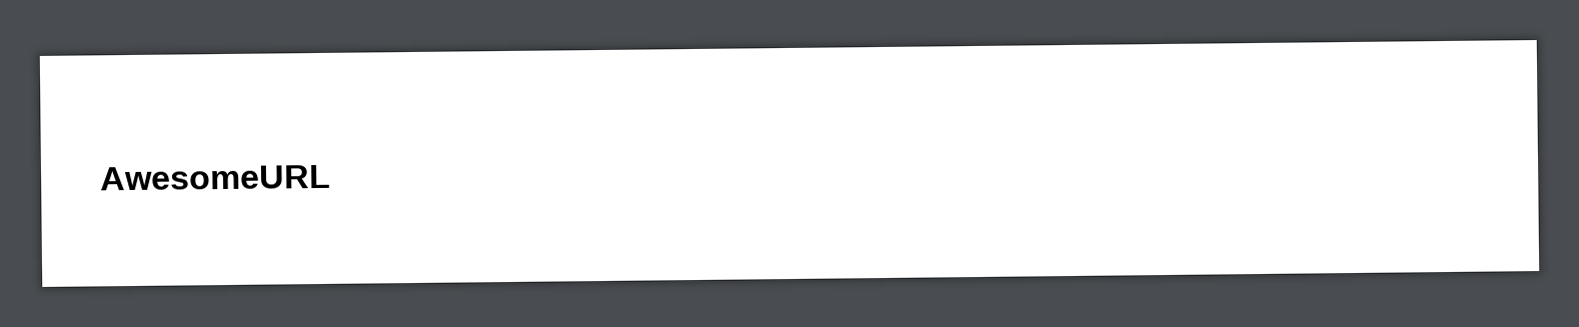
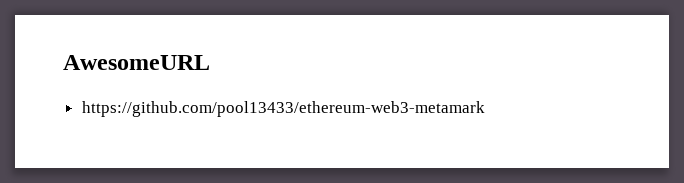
(331, 177) none -> [81,101,485,117] // https://github.com/pool13433/ethereum-web3-metamark

